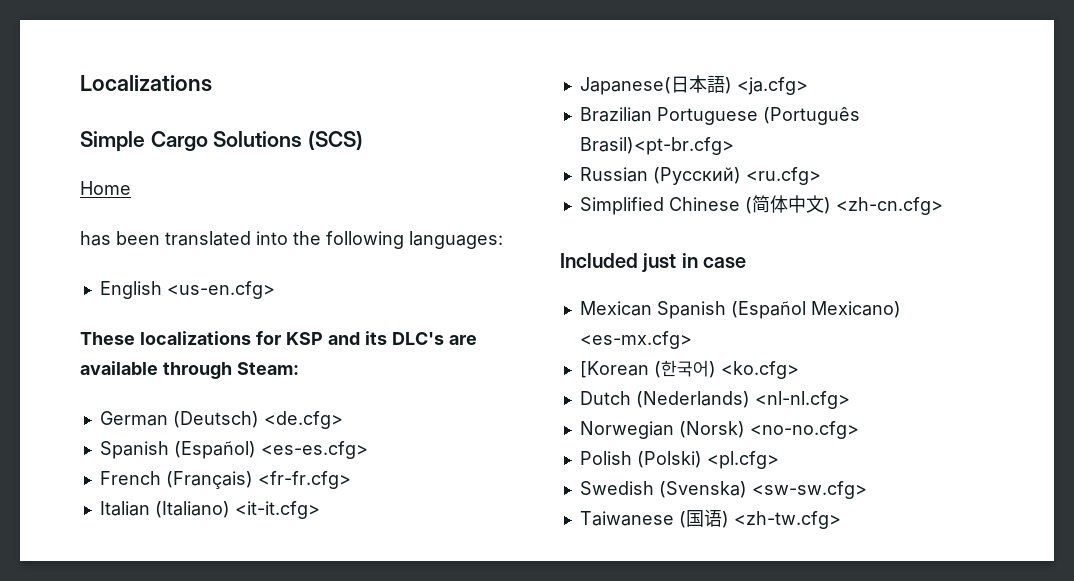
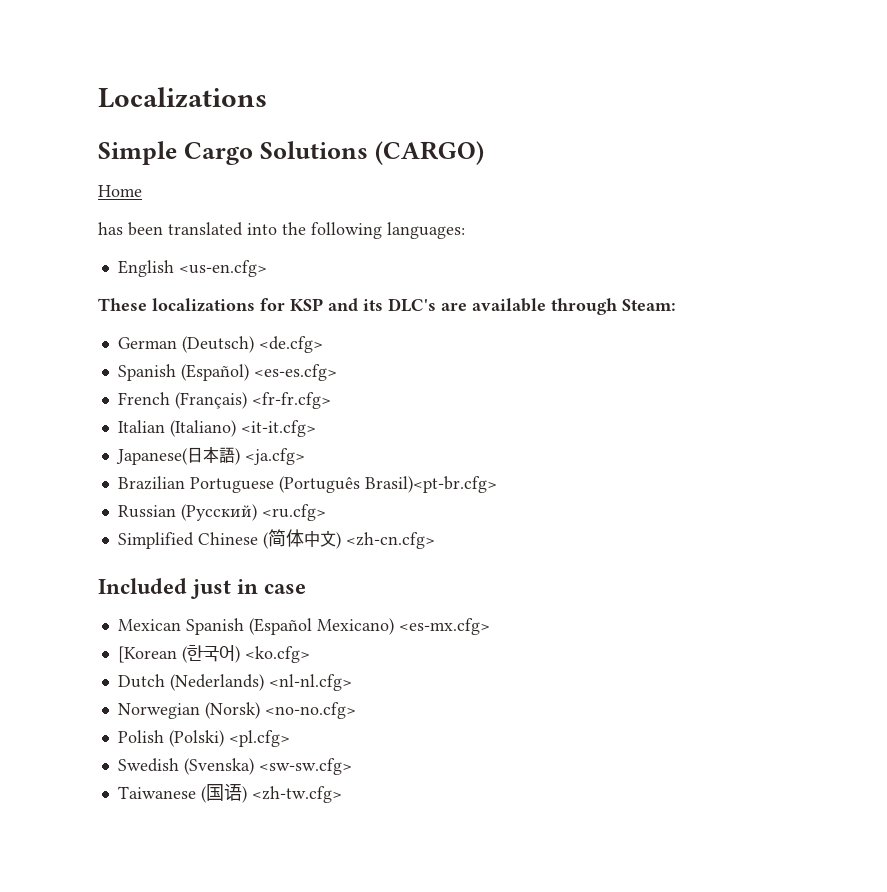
[308,130,364,150] (SCS) -> [374,141,484,165] (CARGO)

